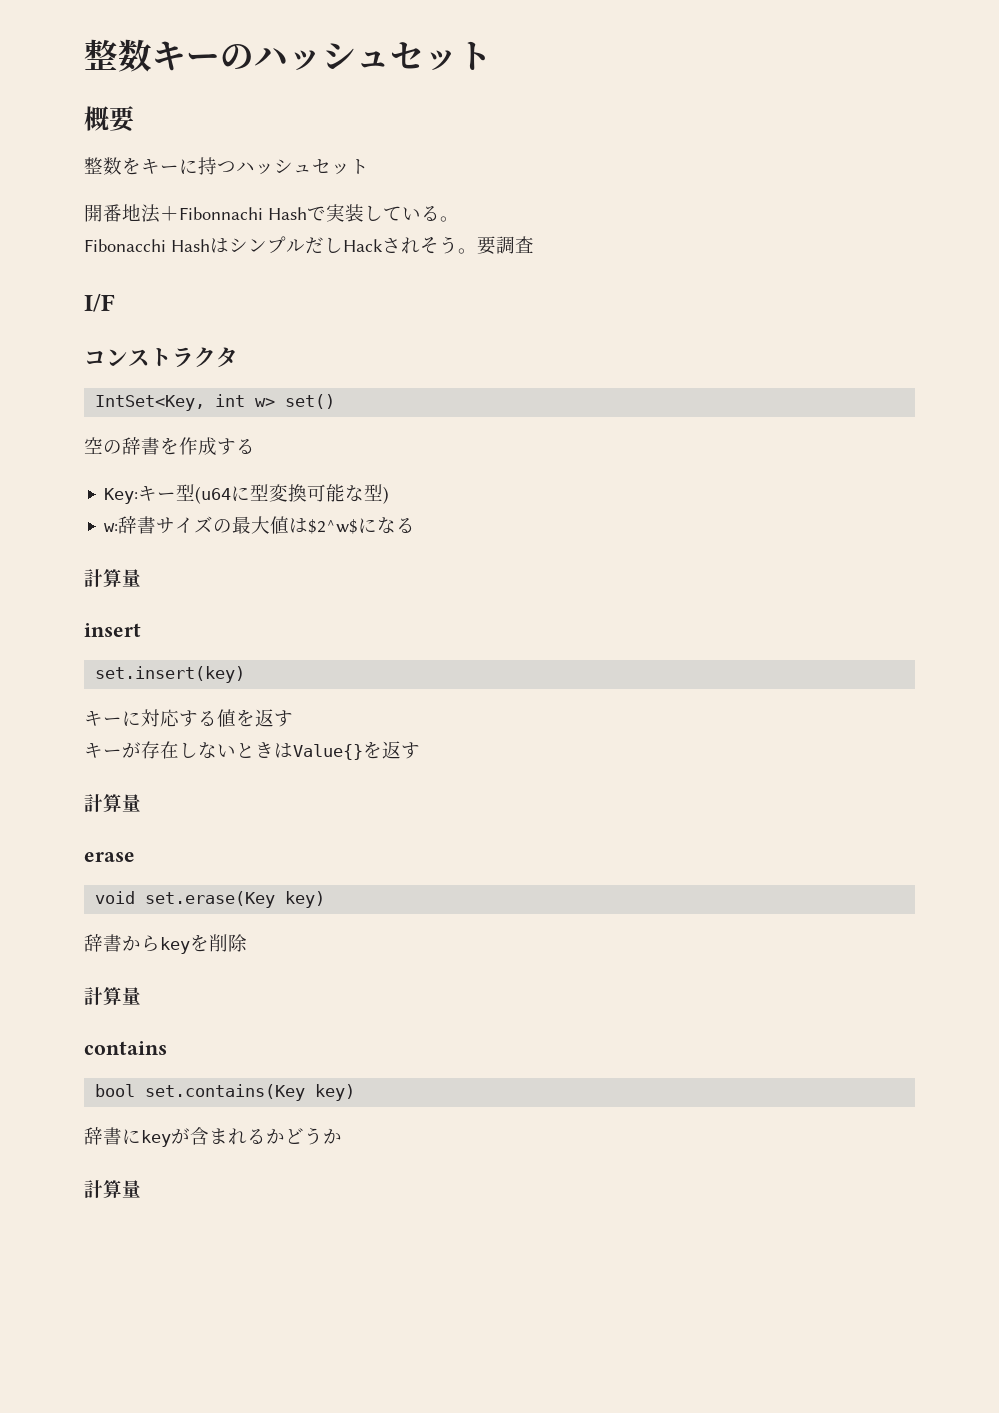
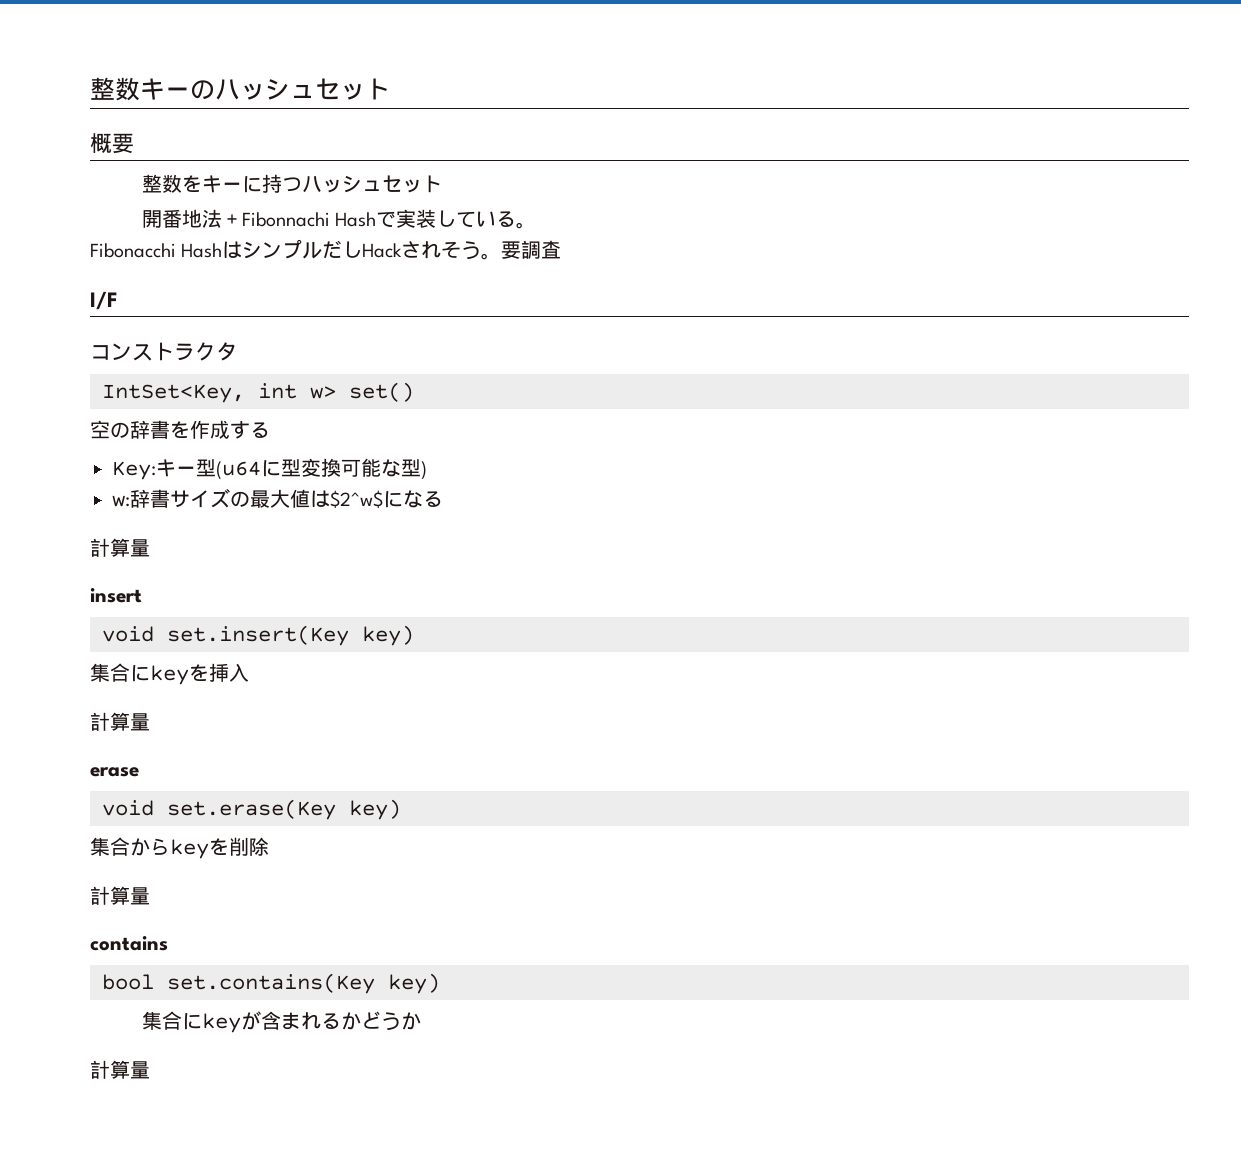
[95,666,246,683] [84,709,293,727] [84,741,420,760] set.insert(key) // キーに対応する値を返す // キーが存在しないときはValue{}を返す -> [102,625,414,646] [90,663,249,685] void set.insert(Key key) // 集合にkeyを挿入
[84,934,122,952] 辞書 -> [90,837,130,856] 集合
[84,1127,122,1145] 辞書 -> [141,1011,182,1030] 集合

